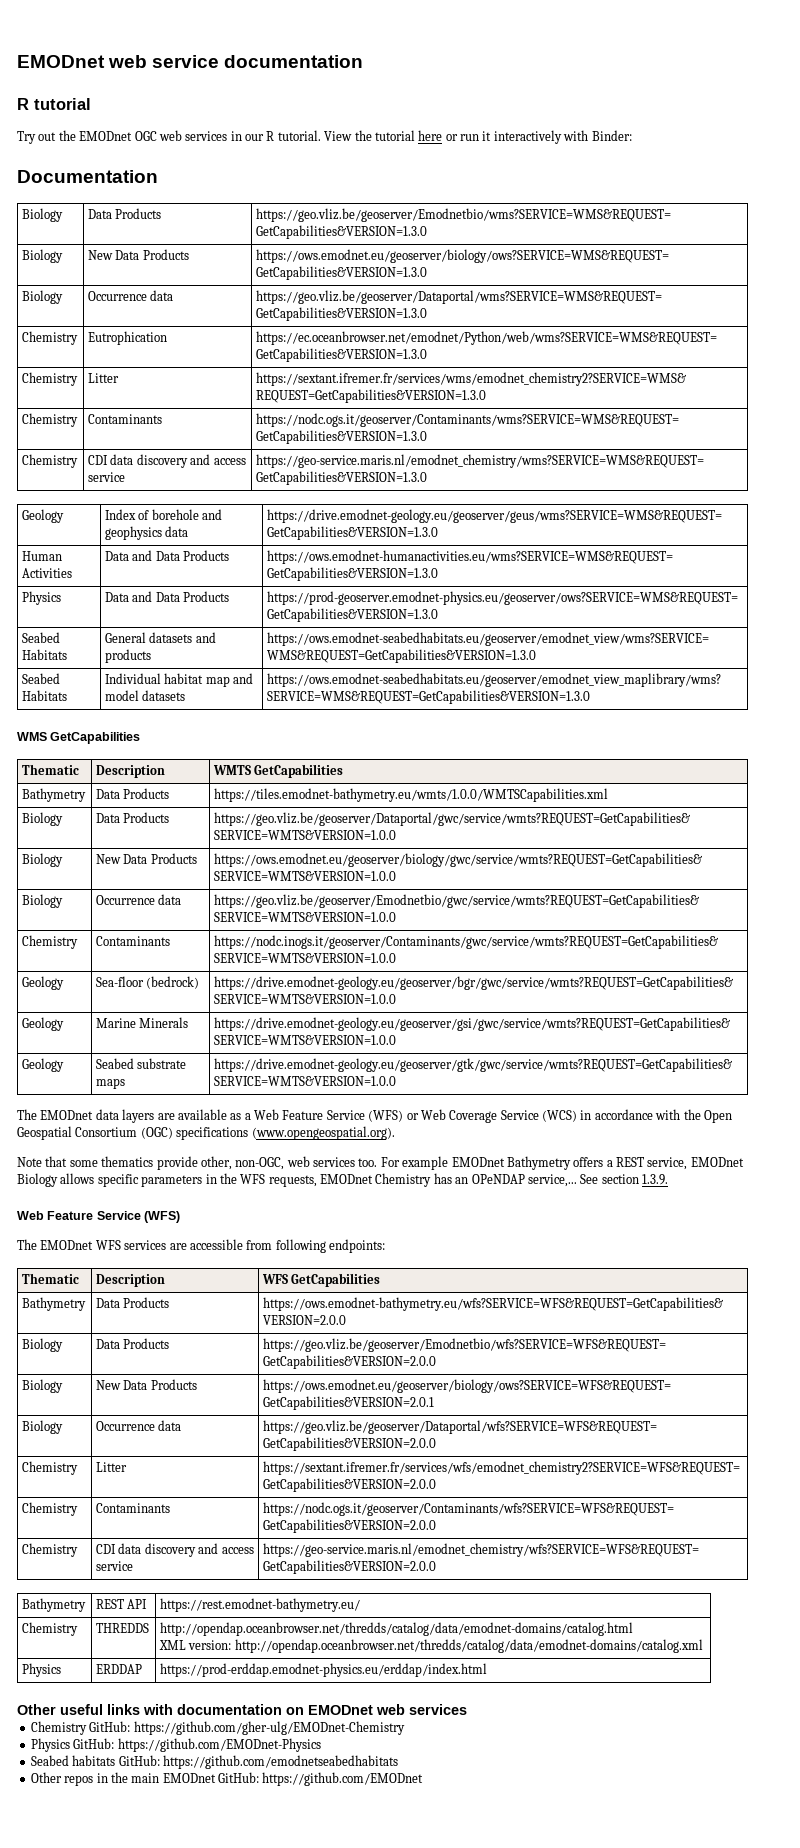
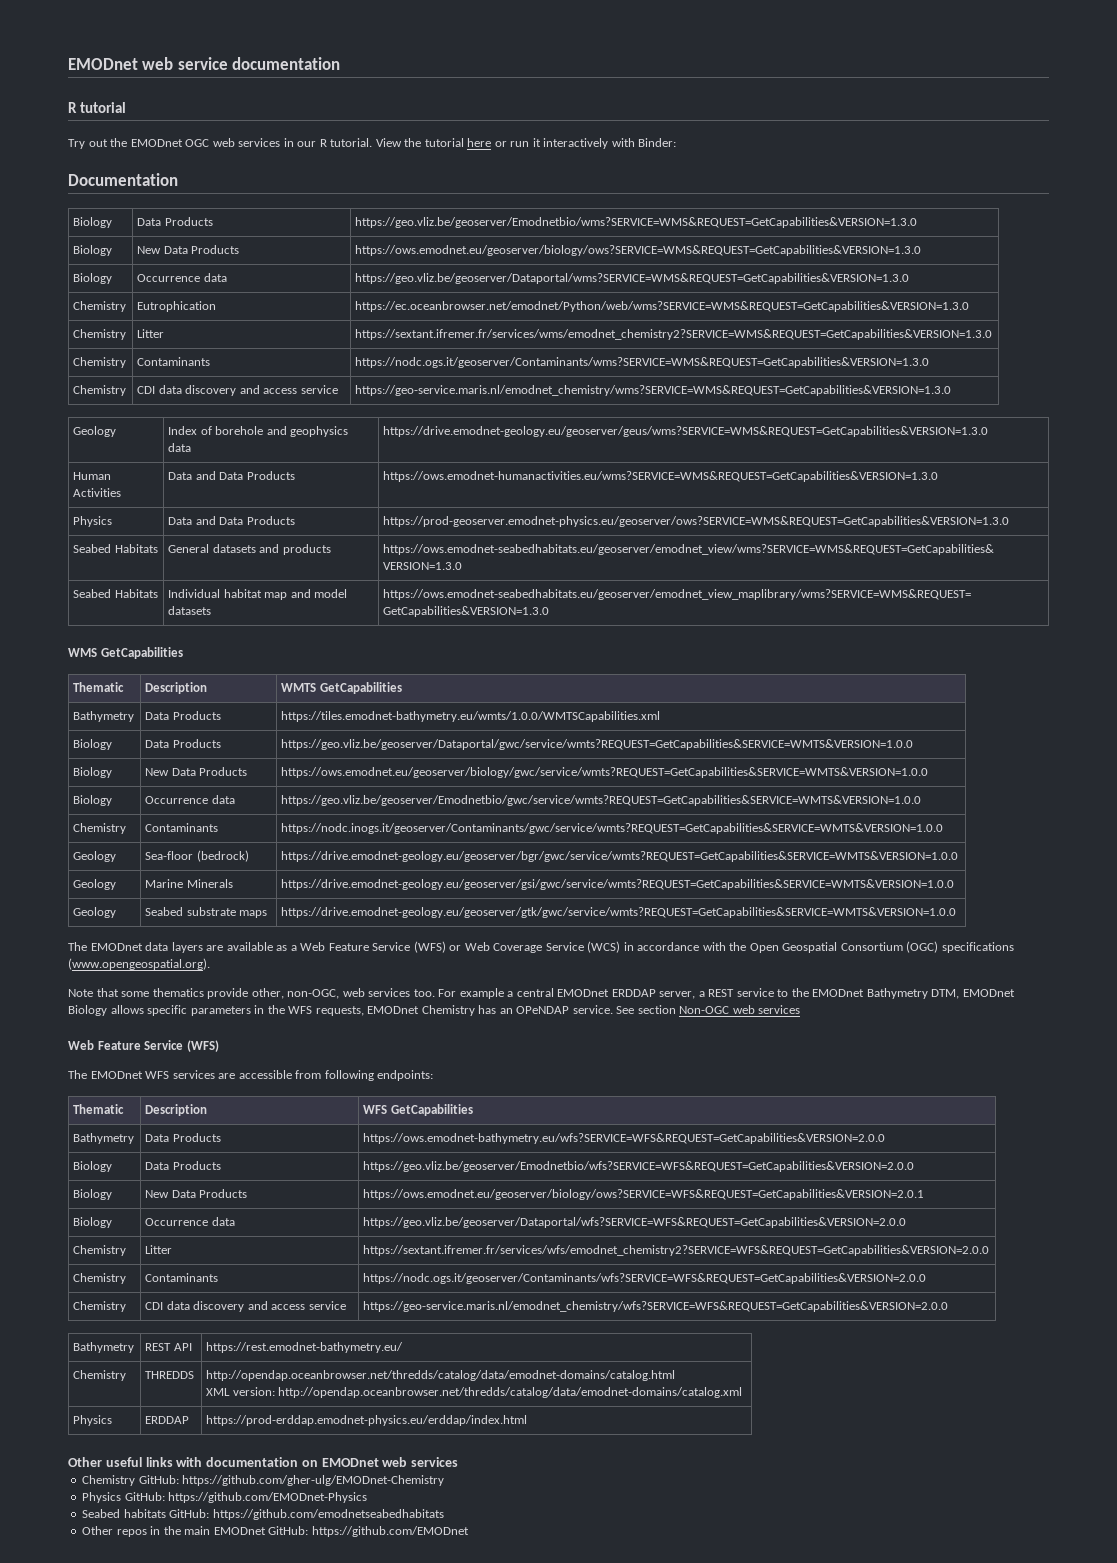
[451,1156,688,1170] EMODnet Bathymetry offers a REST service, -> [507,988,960,999] a central EMODnet ERDDAP server, a REST service to the EMODnet Bathymetry DTM,
[527,1174,577,1187] service,... -> [572,1005,613,1014] service.
[642,1174,668,1185] 1.3.9. -> [679,1005,801,1014] Non-OGC web services

